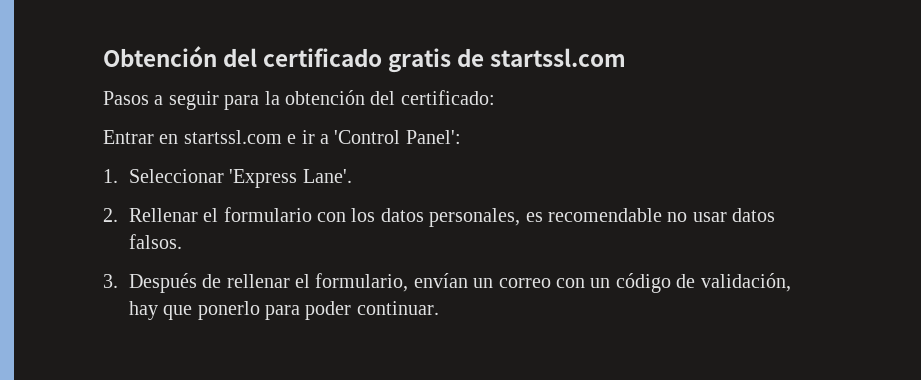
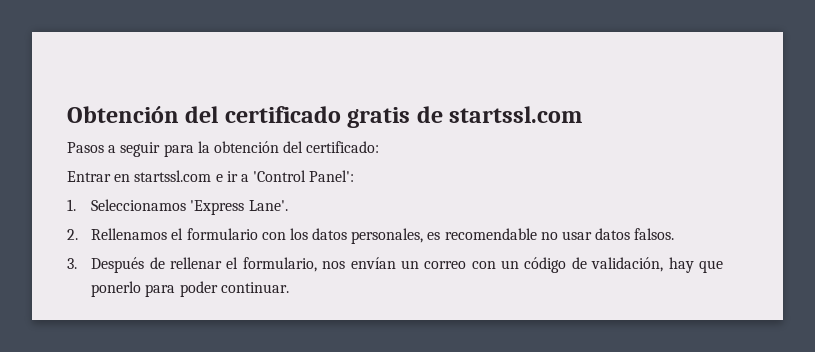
[128,169,224,183] Seleccionar -> [91,199,187,211] Seleccionamos
[128,208,198,222] Rellenar -> [91,228,168,240] Rellenamos
(409, 282) none -> [322,261,346,269] nos

